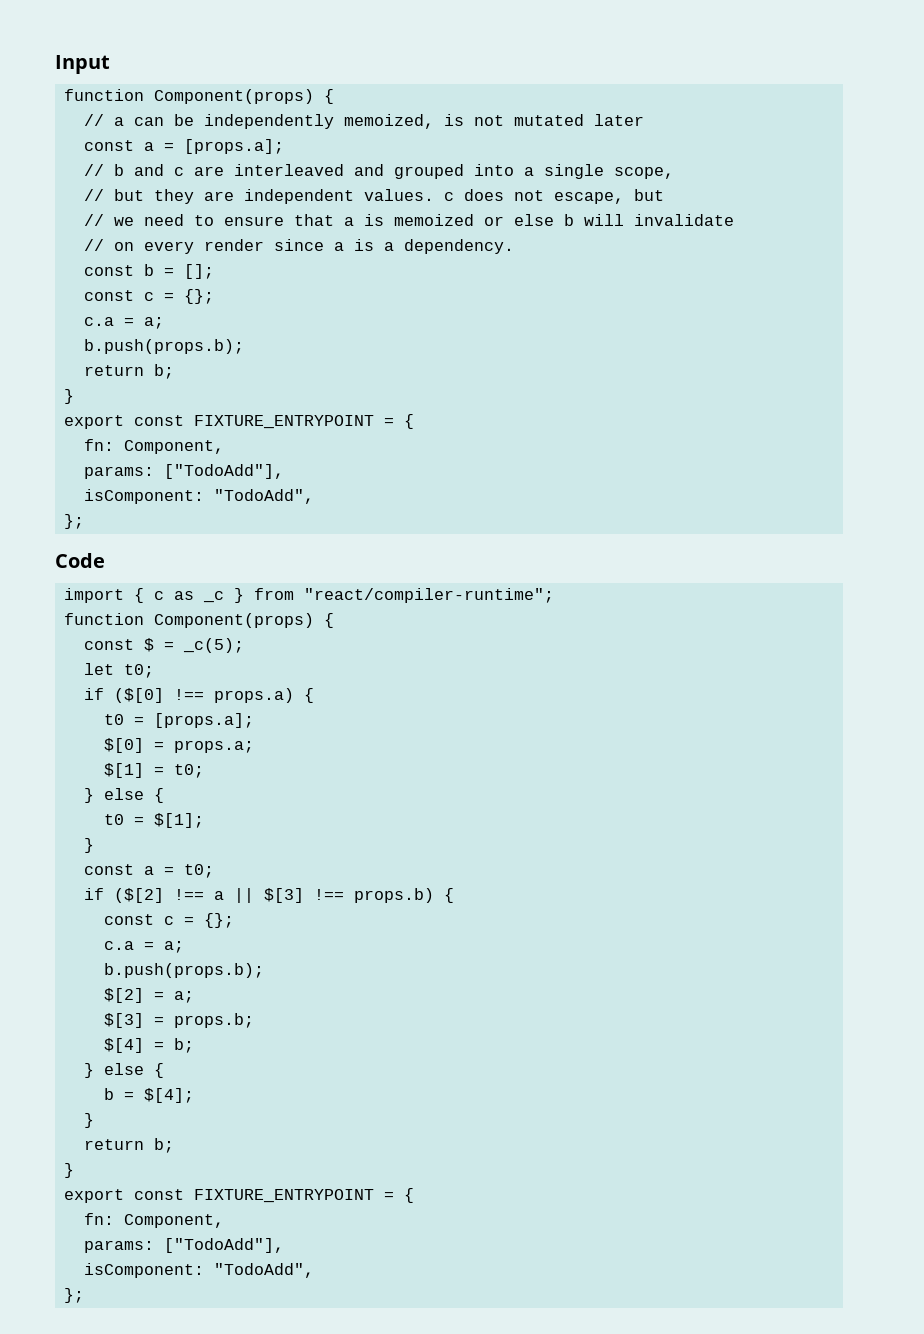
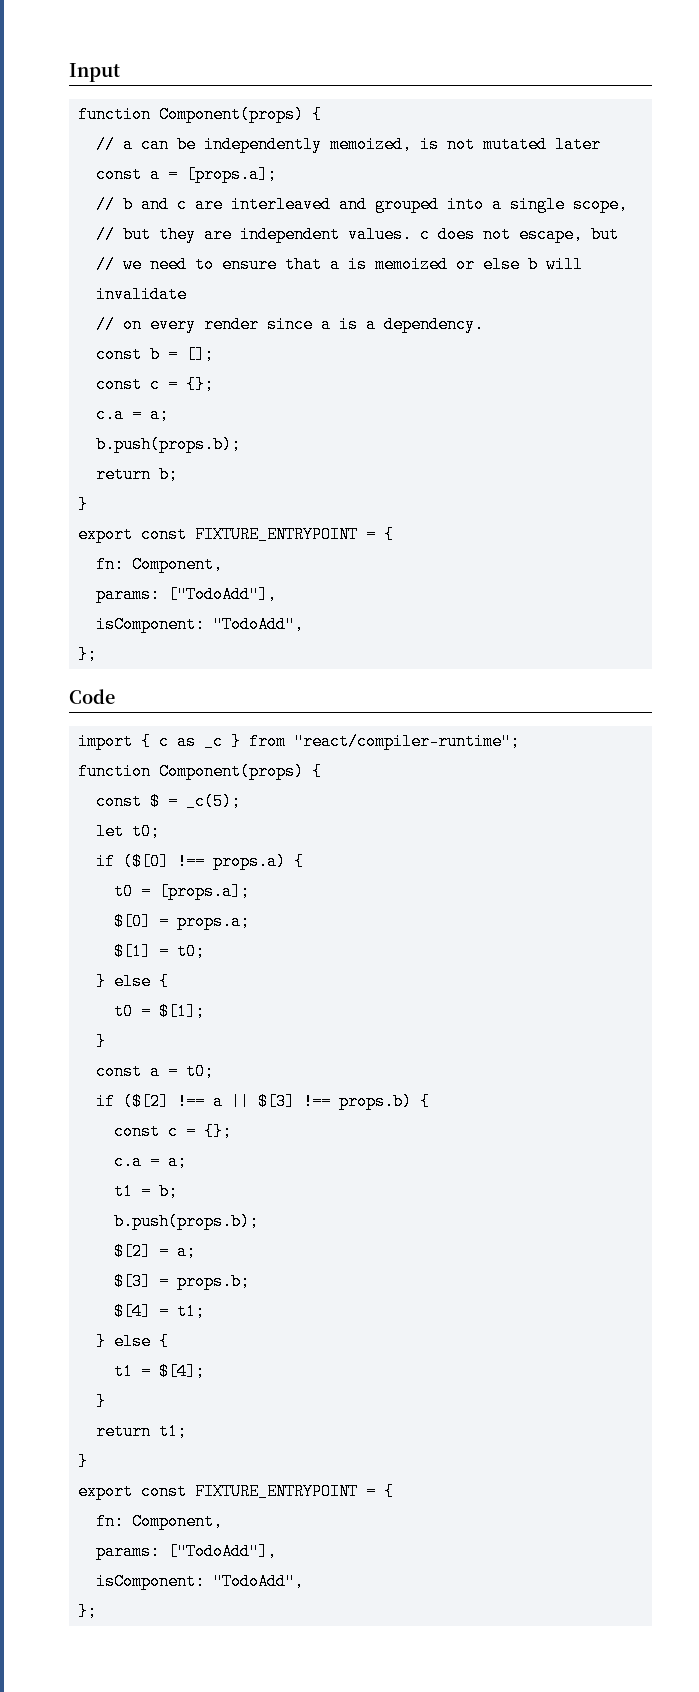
(185, 947) none -> [113,1183,178,1200] // t1 = b;
[174,1038,195,1053] [84,1063,165,1078] [104,1088,115,1100] b; // } else { // b -> [176,1303,205,1320] [95,1333,169,1350] [113,1363,133,1380] t1; // } else { // t1
[154,1138,175,1153] b; -> [158,1423,187,1440] t1;

